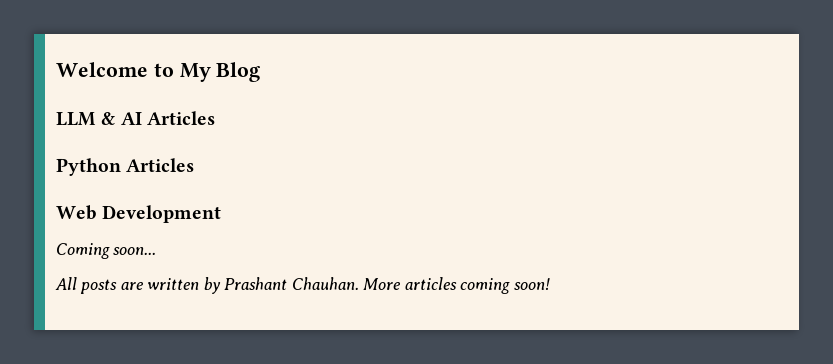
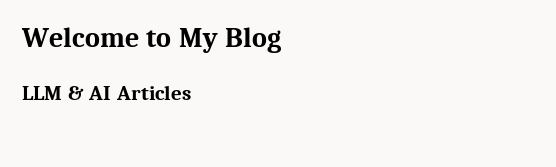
[56,158,195,176] [56,205,222,223] [56,243,157,259] [55,277,550,294] // Python Articles // Web Development // Coming soon... // All posts are written by Prashant Chauhan. More articles coming soon! -> (191, 92) none

